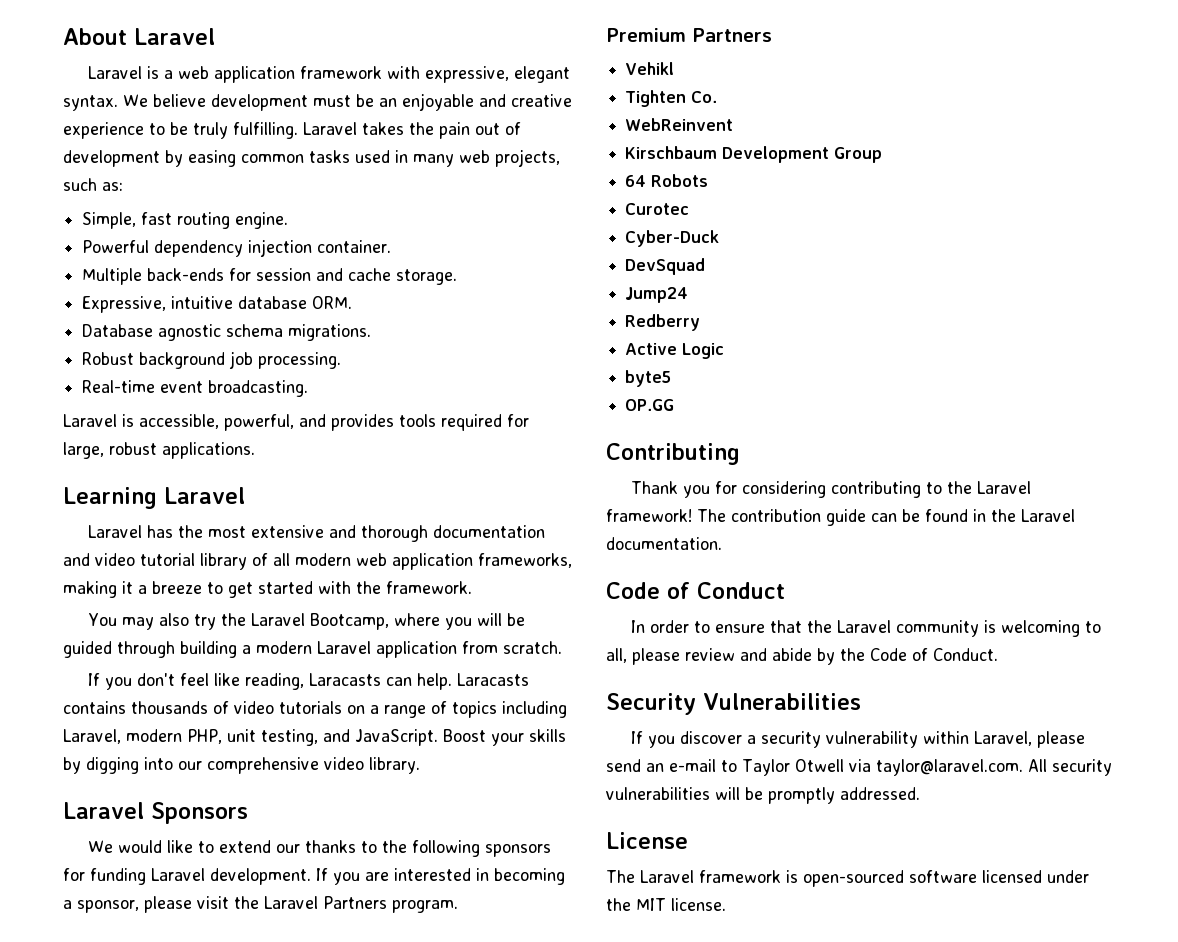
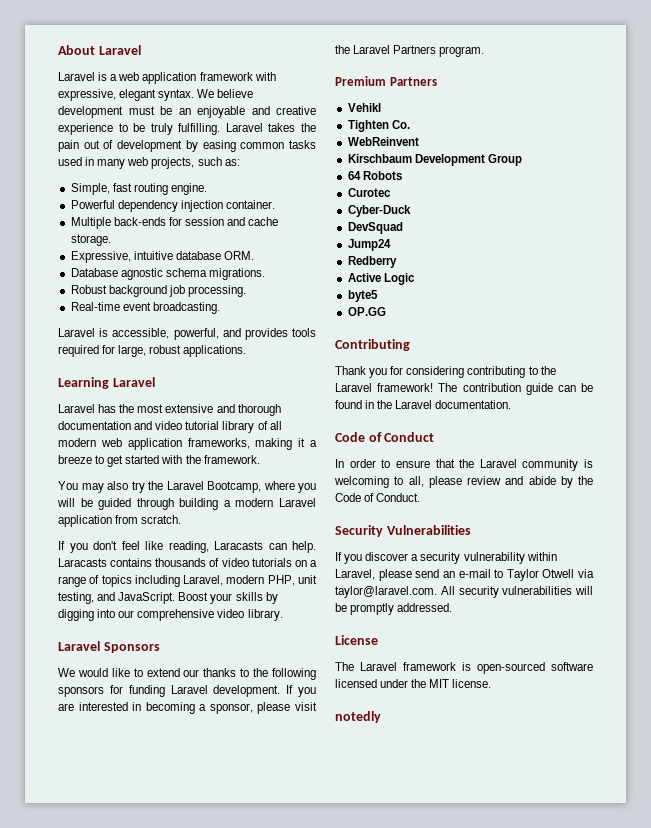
(726, 904) none -> [335,711,381,723] // notedly

